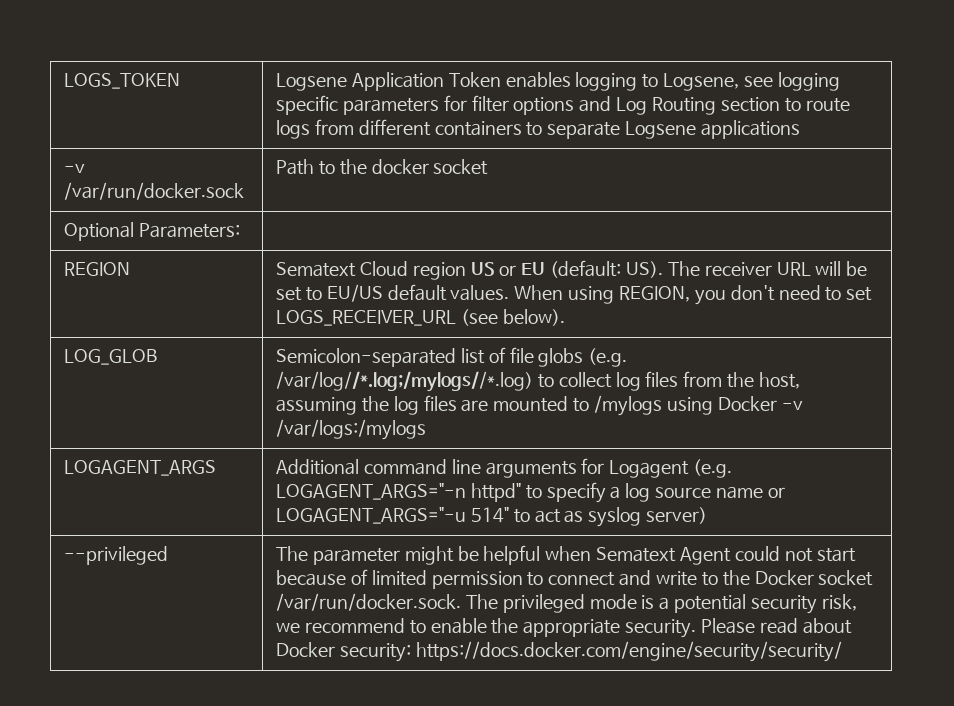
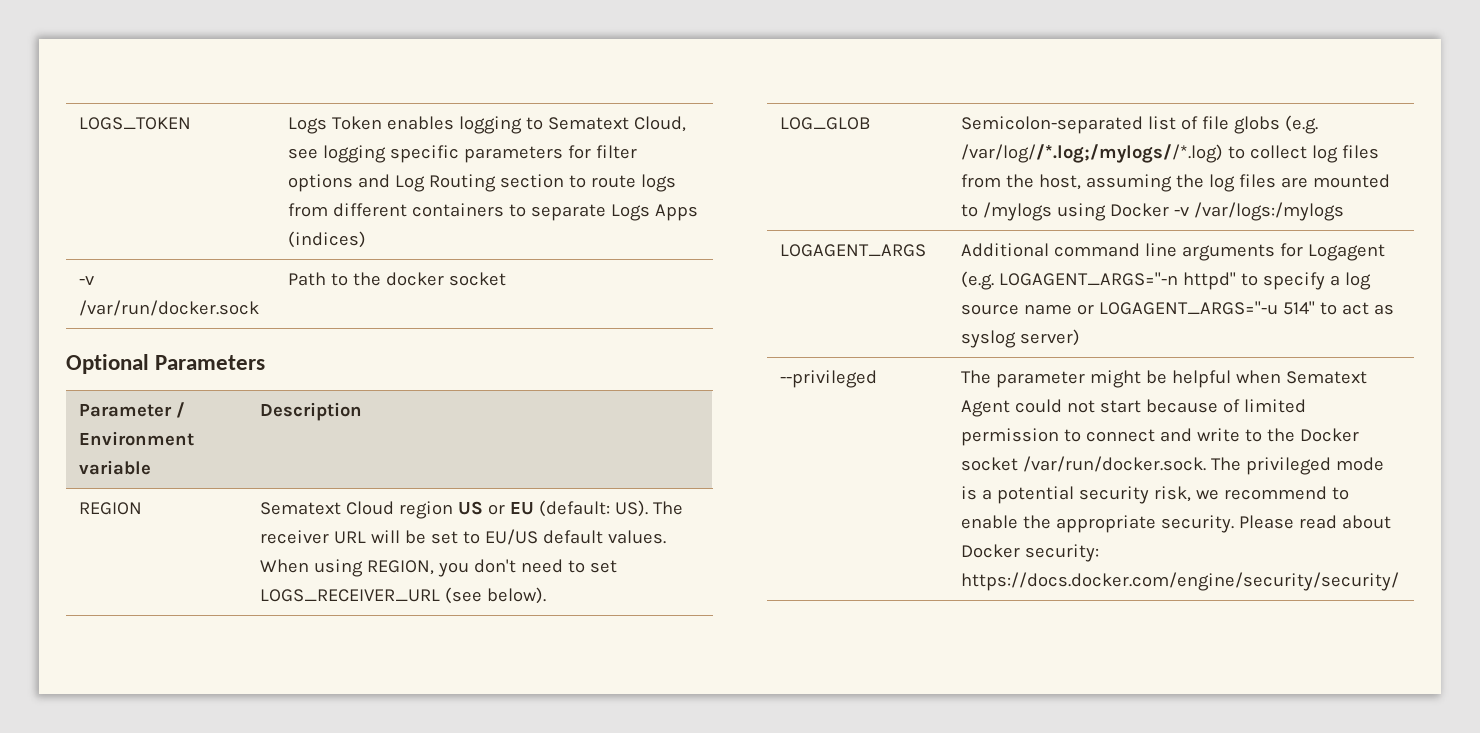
[275,72,444,91] Logsene Application -> [287,117,327,134] Logs
[663,73,740,91] Logsene, -> [547,116,686,132] Sematext Cloud,
[625,120,800,139] Logsene applications -> [610,204,698,221] [287,231,366,248] Logs Apps (indices)
[63,222,240,241] // Optional Parameters: | -> [66,354,266,374] [78,402,185,418] [78,431,194,446] [78,460,151,475] [259,402,362,421] // Optional Parameters // Parameter / Environment variable | Description

